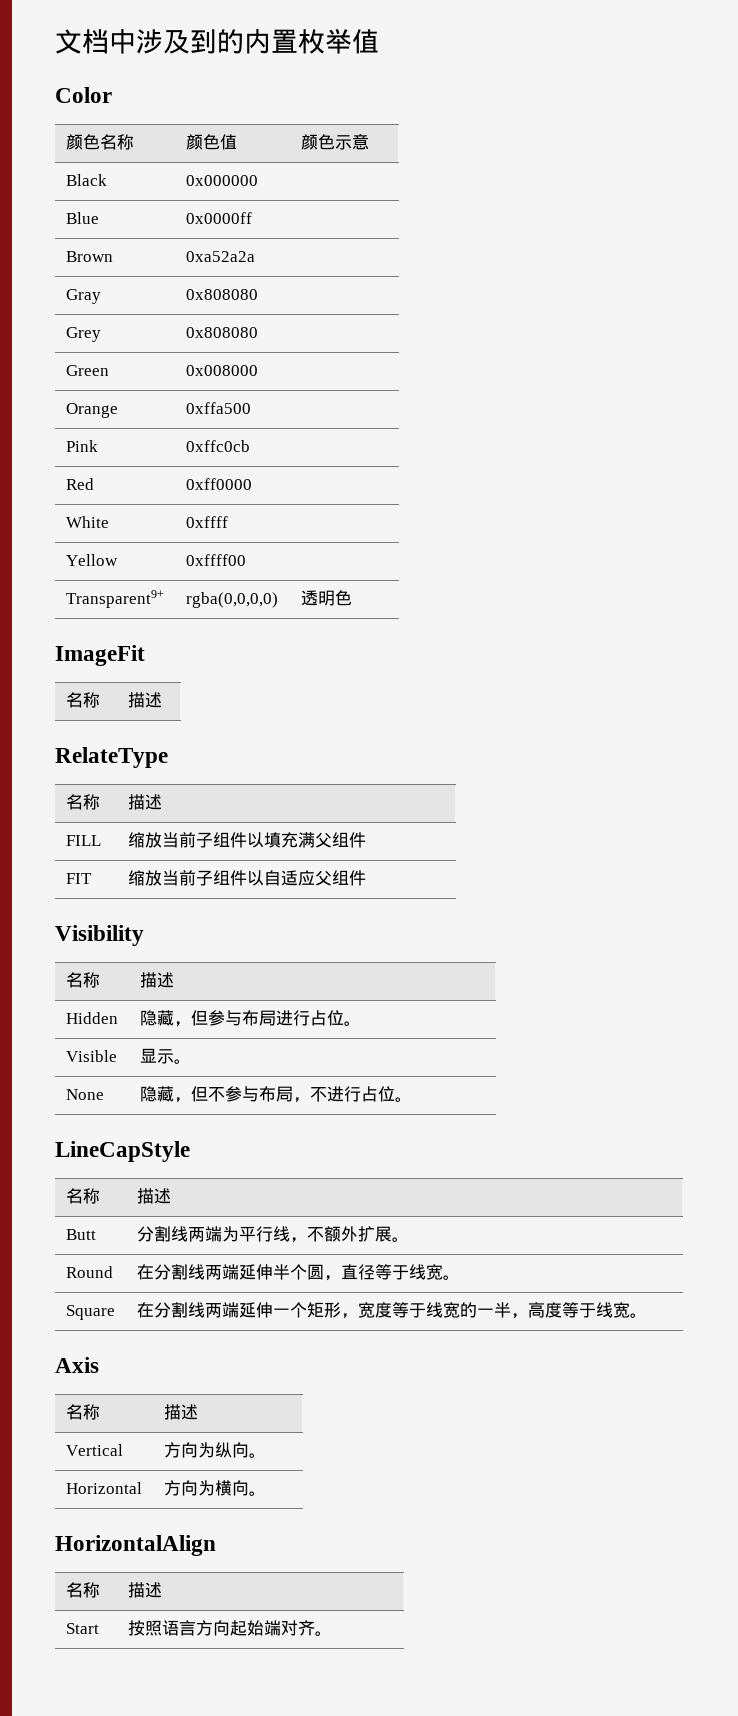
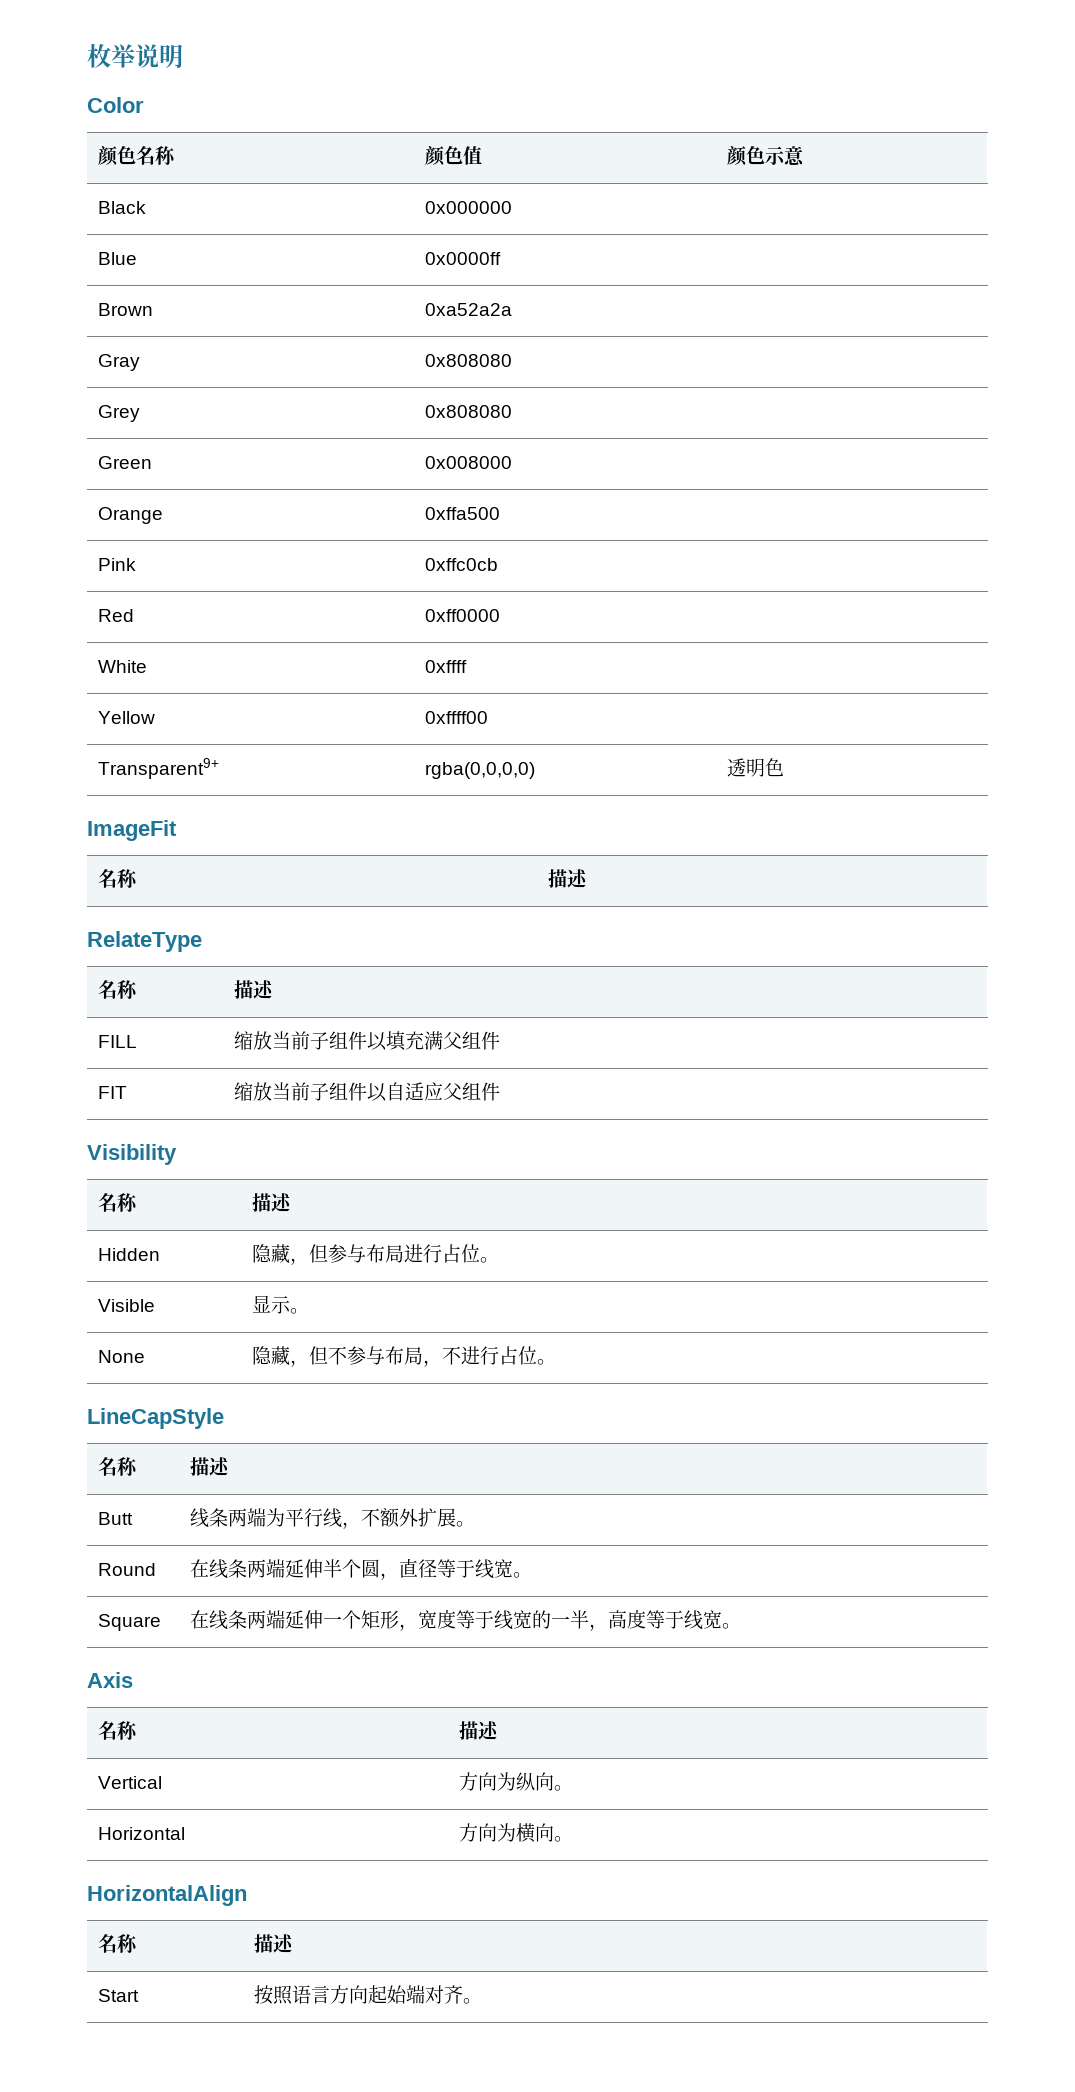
[55,29,379,54] 文档中涉及到的内置枚举值 -> [87,44,183,68] 枚举说明
[136,1226,188,1242] 分割线 -> [189,1508,228,1528] 线条
[153,1264,205,1280] 分割线 -> [208,1559,247,1579] 线条
[153,1302,205,1318] 分割线 -> [208,1610,247,1630] 线条

